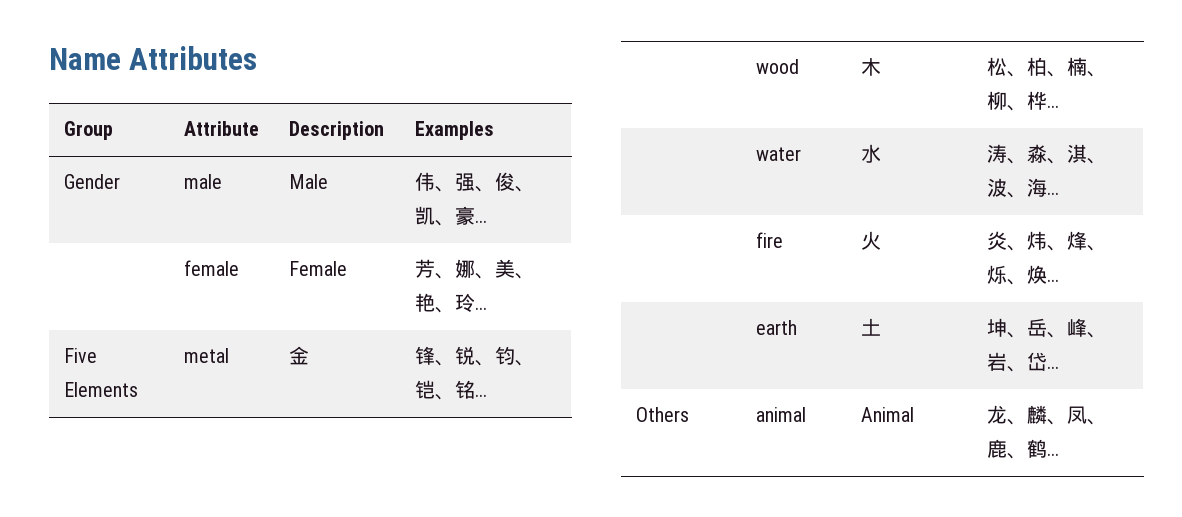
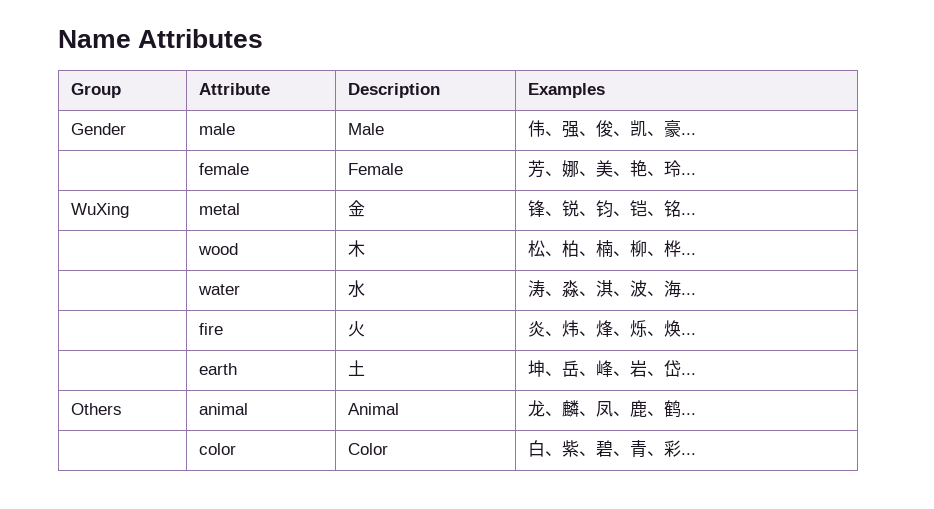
[63,348,97,363] [63,382,138,397] Five Elements -> [70,203,129,218] WuXing
(1059, 454) none -> [198,443,236,455] [347,443,388,455] [527,440,696,458] // | color | Color | 白、紫、碧、青、彩...

